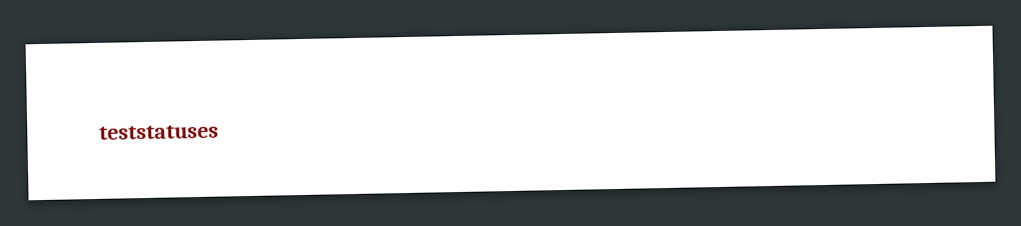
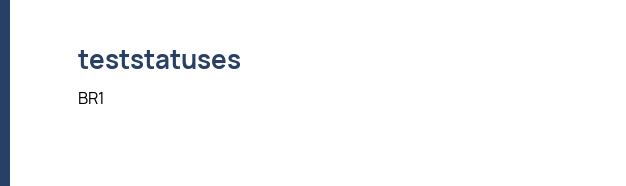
(219, 132) none -> [78,92,104,104] // BR1

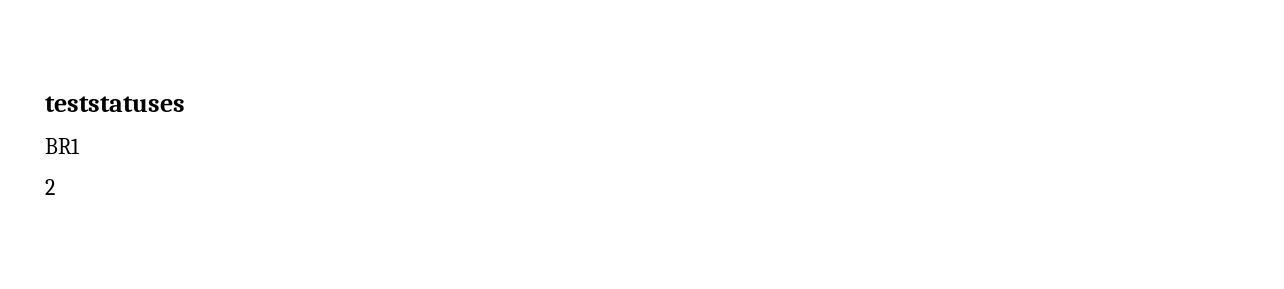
(104, 98) none -> [45,179,55,195] // 2

